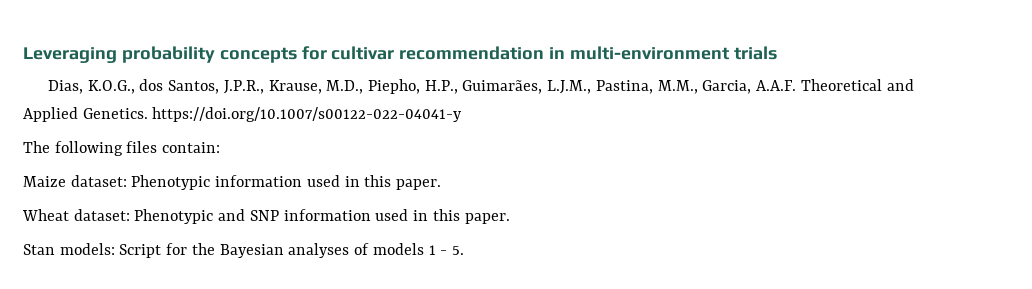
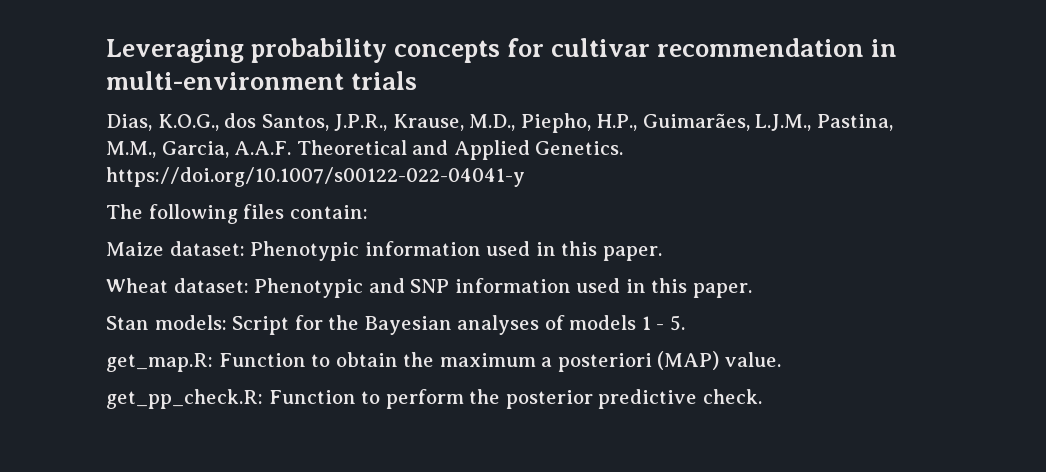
(464, 250) none -> [106,351,781,372] [106,389,762,409] // get_map.R: Function to obtain the maximum a posteriori (MAP) value. // get_pp_check.R: Function to perform the posterior predictive check.

